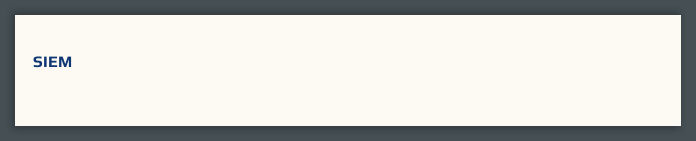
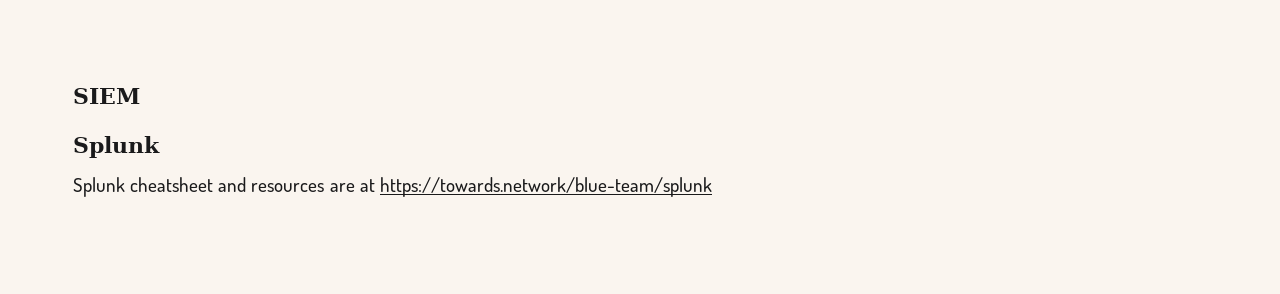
(72, 62) none -> [73,136,160,158] [73,177,712,197] // Splunk // Splunk cheatsheet and resources are at https://towards.network/blue-team/splunk

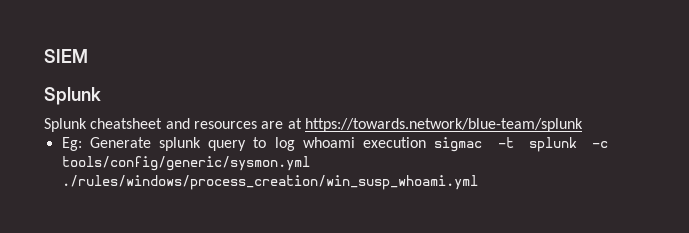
(712, 187) none -> [61,137,608,152] [61,156,310,171] [61,175,478,190] // Eg: Generate splunk query to log whoami execution sigmac -t splunk -c tools/config/generic/sysmon.yml ./rules/windows/process_creation/win_susp_whoami.yml

